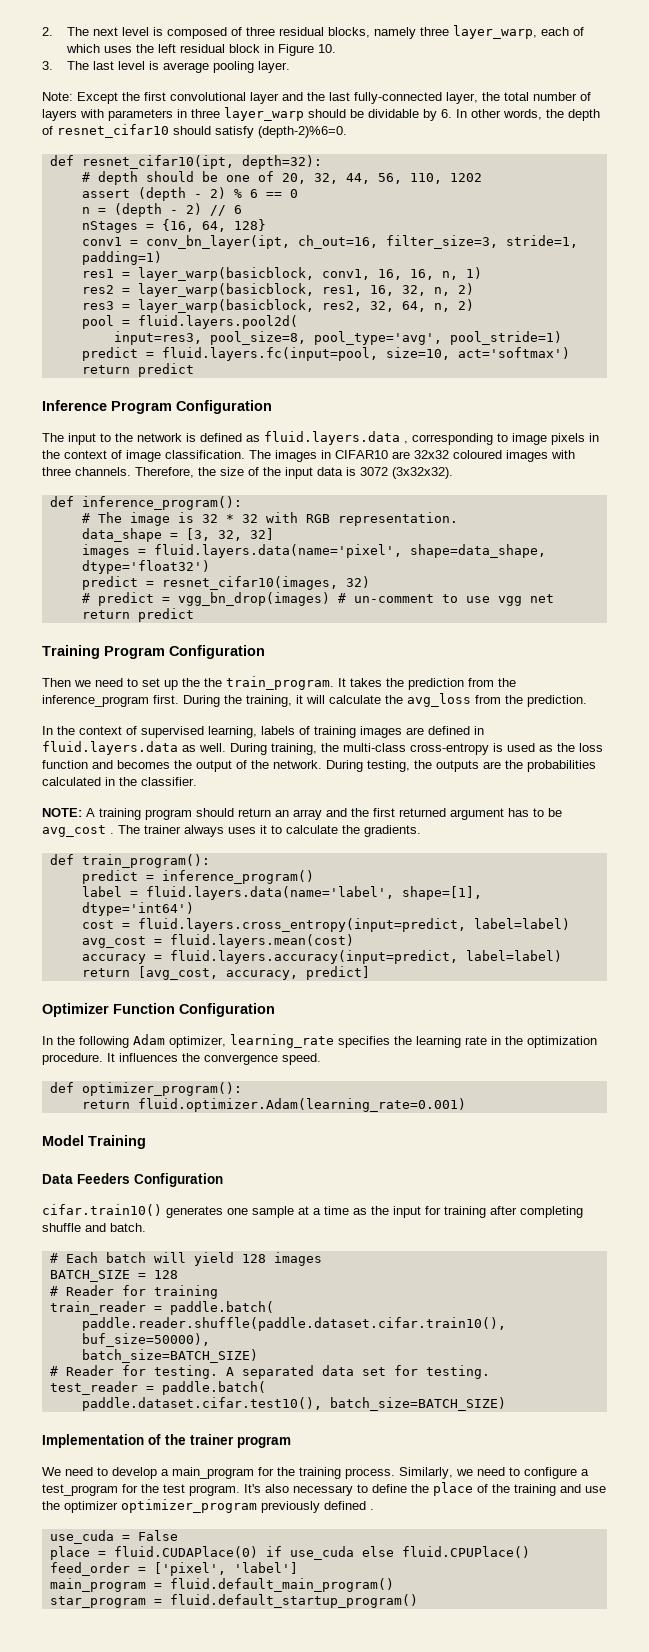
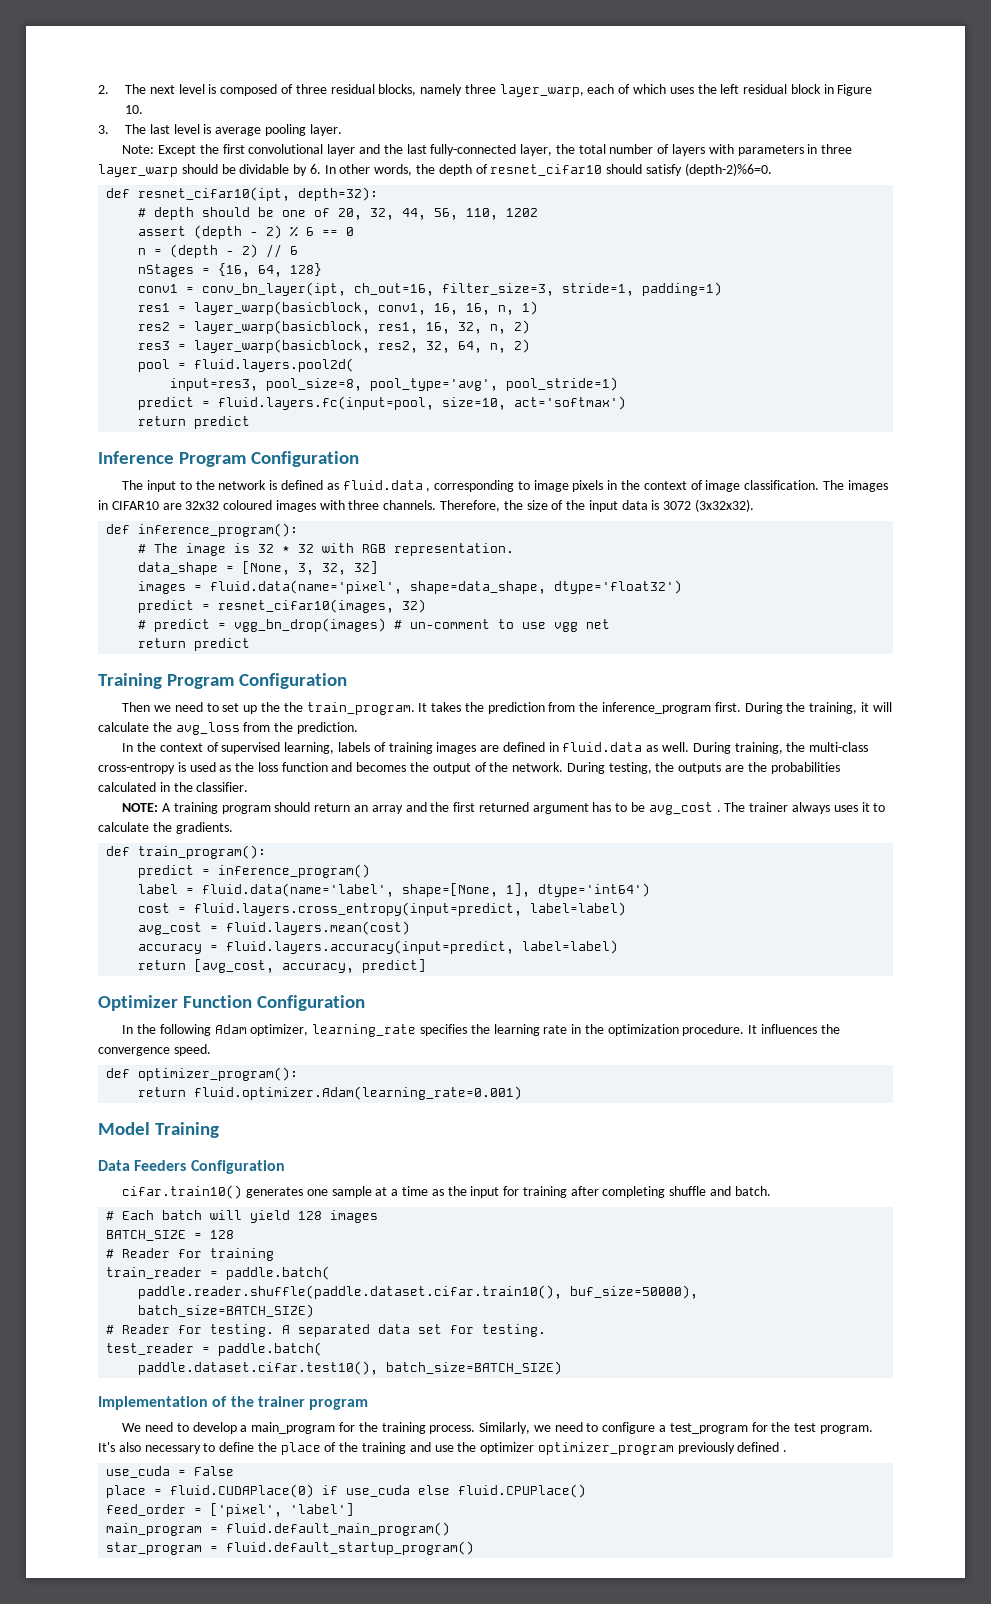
[264,431,400,445] fluid.layers.data -> [342,480,423,490] fluid.data
[185,528,210,541] [3, -> [242,561,315,575] [None, 3,
[153,544,402,558] fluid.layers.data(name='pixel', -> [210,580,403,594] fluid.data(name='pixel',
[42,741,178,755] fluid.layers.data -> [562,742,643,752] fluid.data
[145,886,482,900] fluid.layers.data(name='label', shape=[1], -> [202,883,531,897] fluid.data(name='label', shape=[None, 1],

